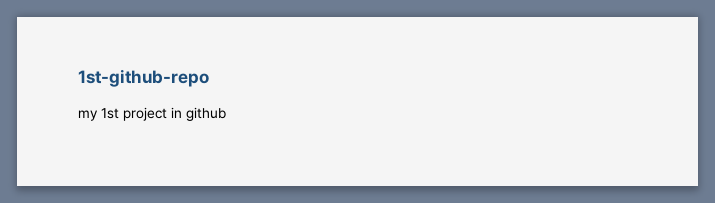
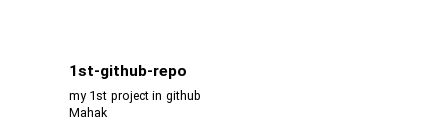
(226, 114) none -> [69,107,108,117] // Mahak

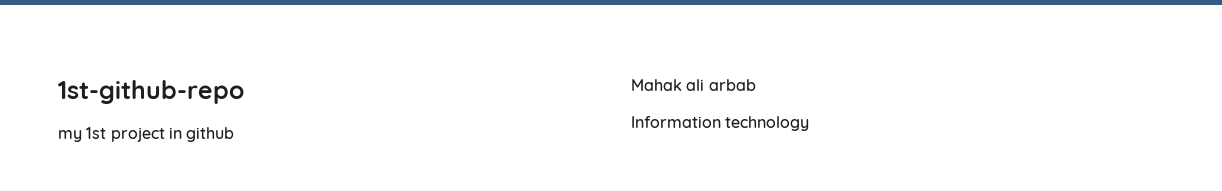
(108, 112) none -> [686,79,756,91] [631,116,810,131] ali arbab // Information technology

